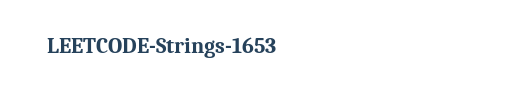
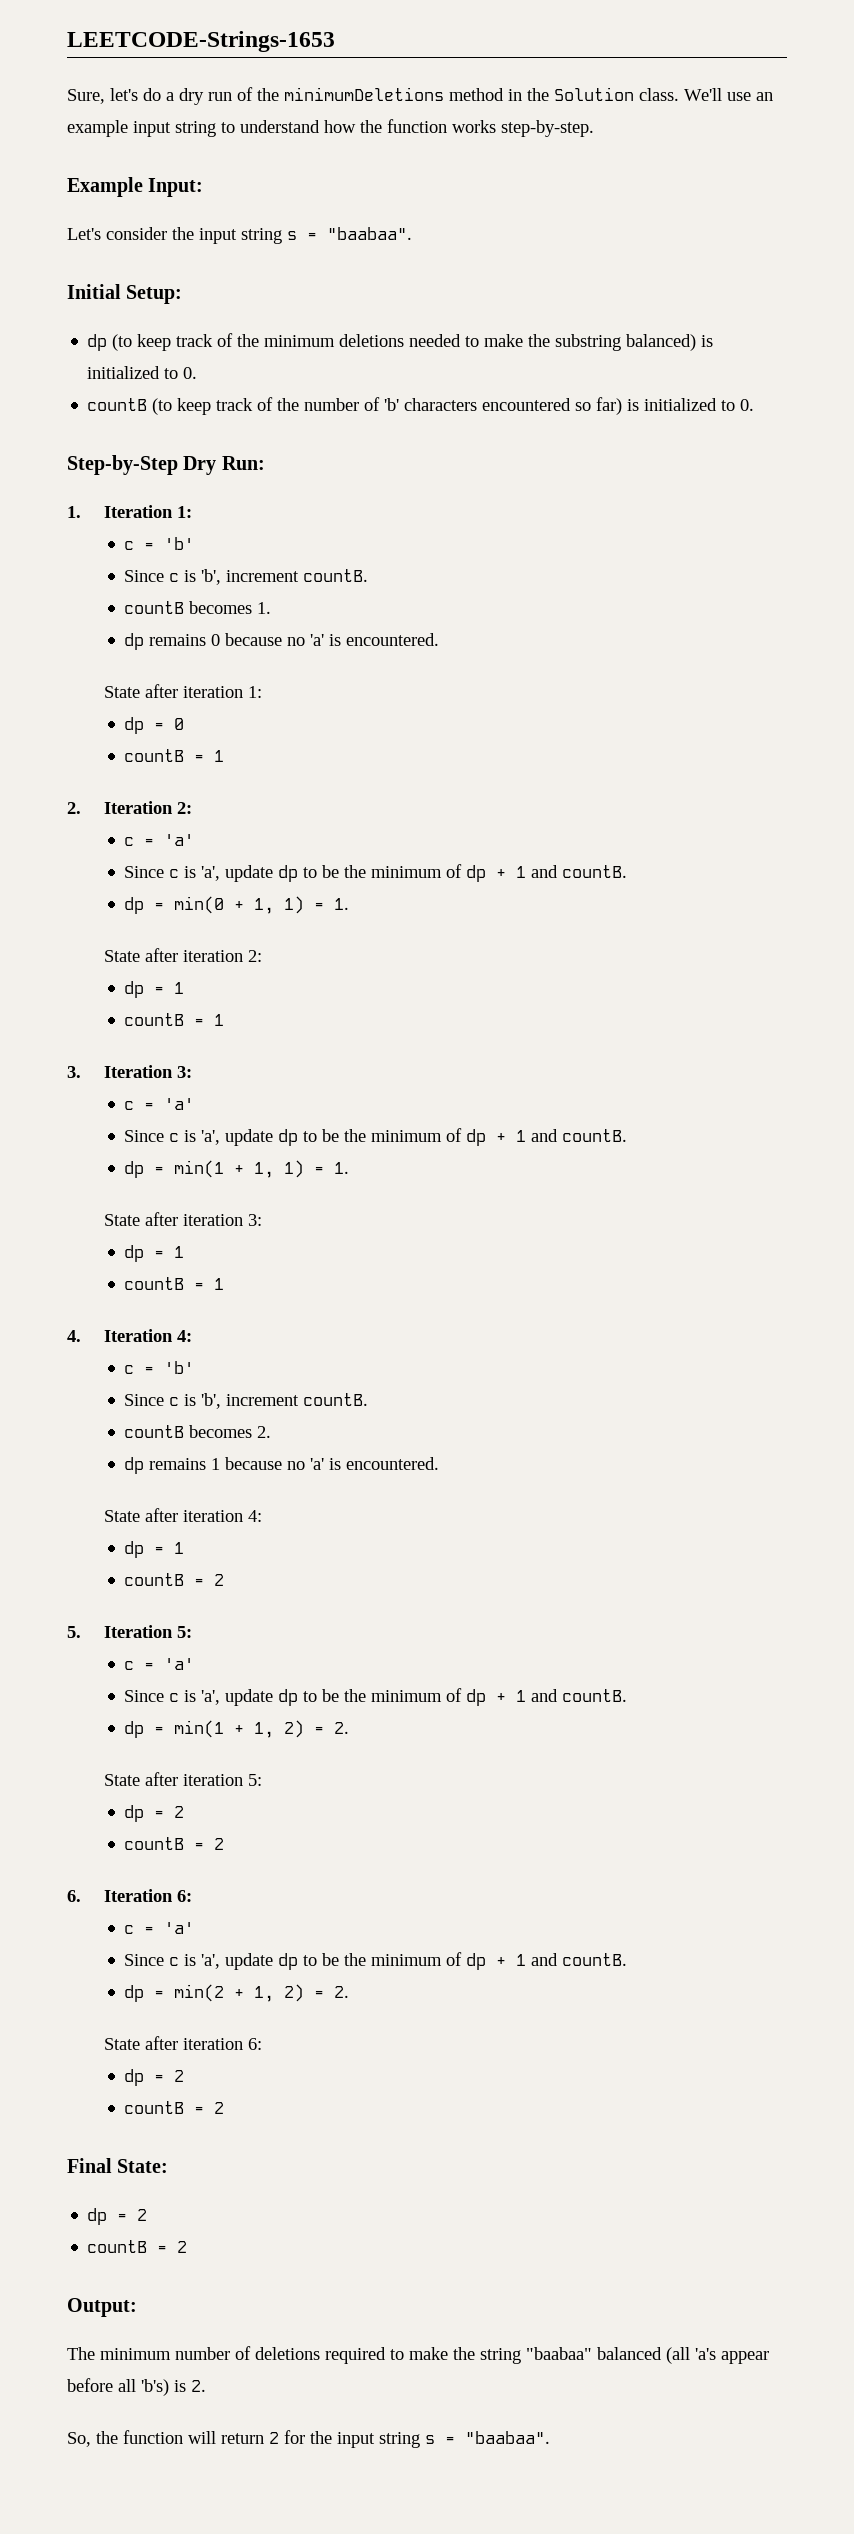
(276, 47) none -> [67,87,773,105] [67,119,594,137] [67,177,204,197] [67,227,412,244] [67,284,183,304] [87,333,714,351] [87,366,198,379] [87,397,755,415] [67,455,265,475] [67,505,192,518] [124,537,195,550] [124,569,369,585] [124,601,272,614] [124,633,440,650] [103,684,262,698] [124,717,185,734] [124,749,225,762] [67,801,192,814] [124,834,195,846] [124,864,628,882] [124,896,350,914] [103,948,262,962] [124,981,185,998] [124,1013,225,1026] [67,1065,192,1078] [124,1098,195,1110] [124,1128,628,1146] [124,1160,350,1178] [103,1212,262,1226] [124,1245,185,1262] [124,1277,225,1290] [67,1329,192,1342] [124,1361,195,1374] [124,1393,369,1409] [124,1425,272,1438] [124,1457,440,1474] [103,1508,262,1522] [124,1541,185,1558] [124,1573,225,1586] [67,1625,192,1638] [124,1658,195,1670] [124,1688,628,1706] [124,1720,350,1738] [103,1772,262,1786] [124,1805,185,1822] [124,1837,225,1850] [67,1889,192,1902] [124,1922,195,1934] [124,1952,628,1970] [124,1984,350,2002] [103,2036,262,2050] [124,2069,185,2086] [124,2101,225,2114] [67,2158,169,2173] [87,2208,148,2225] [87,2240,188,2253] [67,2298,137,2317] [67,2346,769,2364] [67,2378,206,2396] [67,2430,550,2448] // Sure, let's do a dry run of the minimumDeletions method in the Solution class. We'll use an example input string to understand how the function works step-by-step. // Example Input: // Let's consider the input string s = "baabaa". // Initial Setup: // dp (to keep track of the minimum deletions needed to make the substring balanced) is initialized to 0. // countB (to keep track of the number of 'b' characters encountered so far) is initialized to 0. // Step-by-Step Dry Run: // 1. Iteration 1: // c = 'b' // Since c is 'b', increment countB. // countB becomes 1. // dp remains 0 because no 'a' is encountered. // State after iteration 1: // dp = 0 // countB = 1 // 2. Iteration 2: // c = 'a' // Since c is 'a', update dp to be the minimum of dp + 1 and countB. // dp = min(0 + 1, 1) = 1. // State after iteration 2: // dp = 1 // countB = 1 // 3. Iteration 3: // c = 'a' // Since c is 'a', update dp to be the minimum of dp + 1 and countB. // dp = min(1 + 1, 1) = 1. // State after iteration 3: // dp = 1 // countB = 1 // 4. Iteration 4: // c = 'b' // Since c is 'b', increment countB. // countB becomes 2. // dp remains 1 because no 'a' is encountered. // State after iteration 4: // dp = 1 // countB = 2 // 5. Iteration 5: // c = 'a' // Since c is 'a', update dp to be the minimum of dp + 1 and countB. // dp = min(1 + 1, 2) = 2. // State after iteration 5: // dp = 2 // countB = 2 // 6. Iteration 6: // c = 'a' // Since c is 'a', update dp to be the minimum of dp + 1 and countB. // dp = min(2 + 1, 2) = 2. // State after iteration 6: // dp = 2 // countB = 2 // Final State: // dp = 2 // countB = 2 // Output: // The minimum number of deletions required to make the string "baabaa" balanced (all 'a's appear before all 'b's) is 2. // So, the function will return 2 for the input string s = "baabaa".

